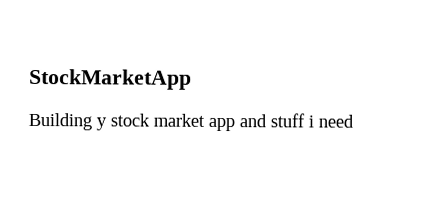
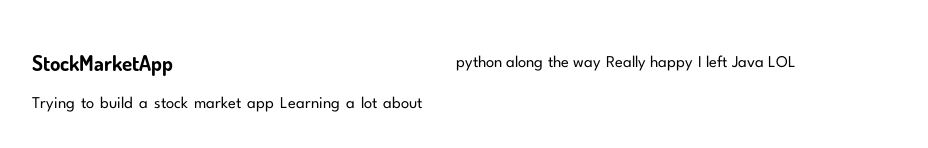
[28,112,354,132] Building y stock market app and stuff i need -> [32,96,422,112] [456,55,797,71] Trying to build a stock market app Learning a lot about python along the way Really happy I left Java LOL

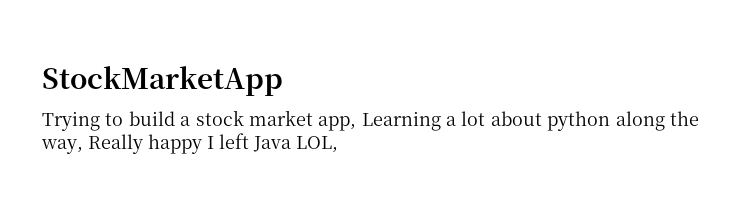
[247,101,274,112] app -> [318,116,357,131] app,
[573,60,602,71] way -> [41,139,83,154] way,
[768,55,797,68] LOL -> [296,136,338,153] LOL,

